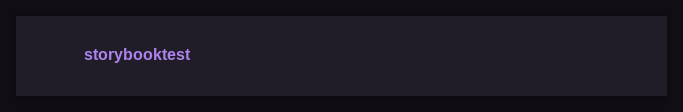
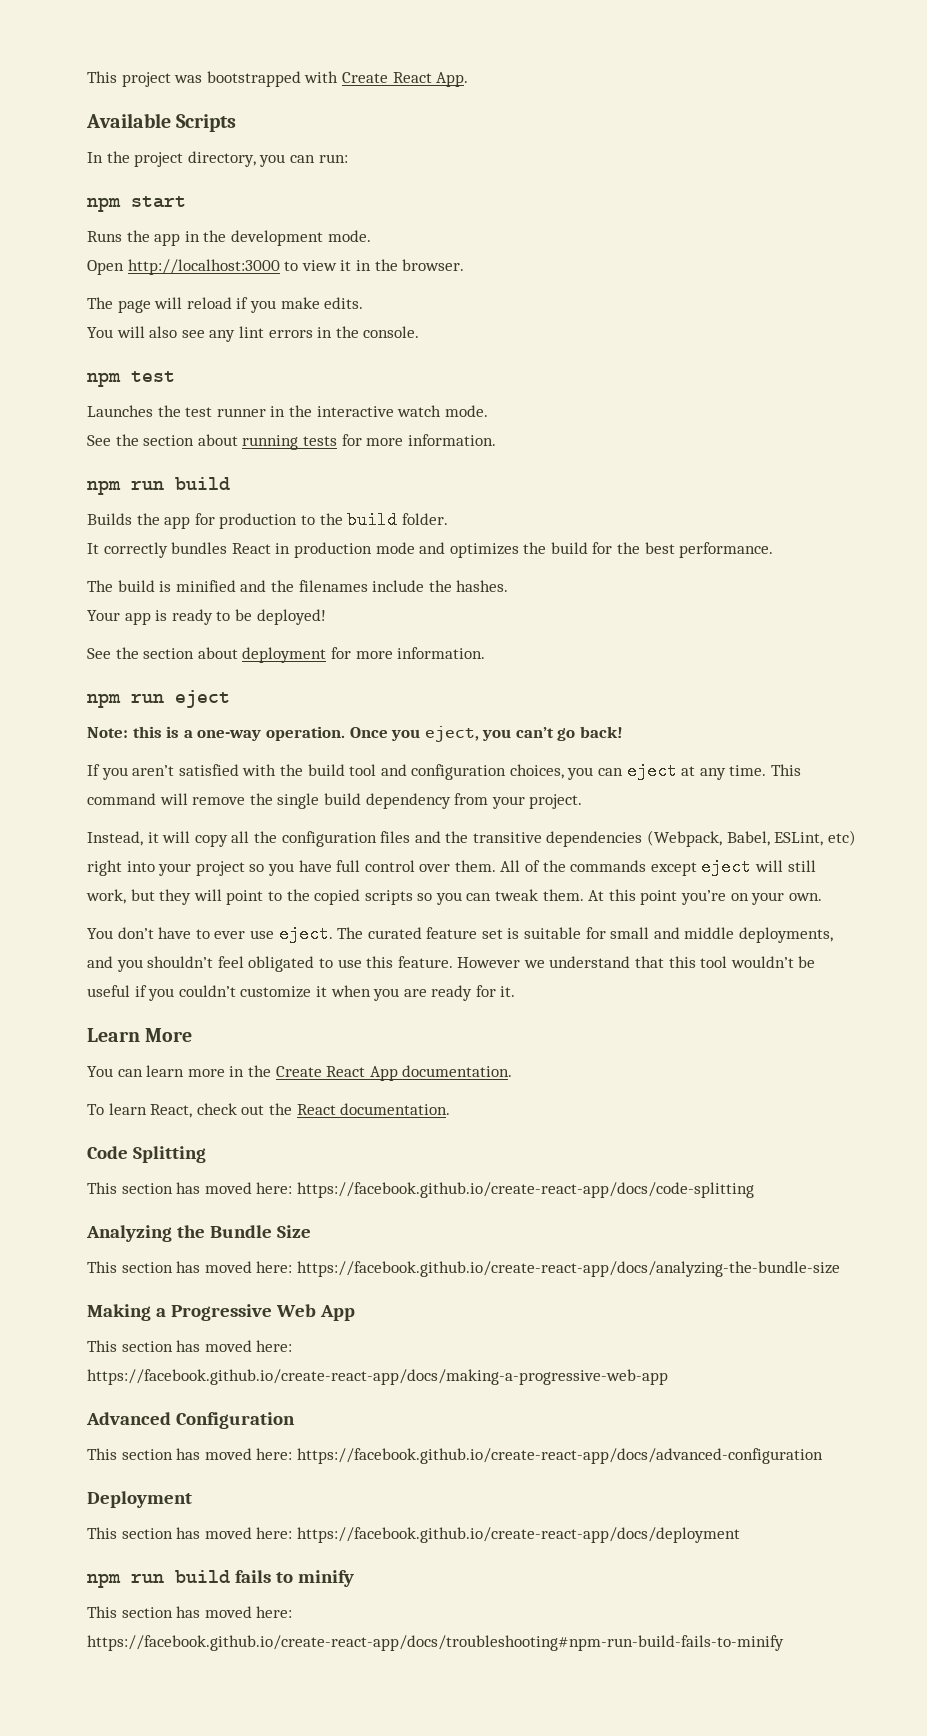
[84,48,191,63] storybooktest -> [87,71,469,87] [86,113,237,132] [87,151,348,167] [87,196,186,212] [87,230,371,246] [87,259,465,275] [87,297,364,313] [87,326,420,342] [87,371,175,387] [87,405,488,417] [87,434,496,450] [87,477,230,495] [87,511,448,529] [87,542,774,558] [87,580,509,592] [87,609,326,625] [87,647,486,663] [87,690,230,708] [87,726,624,742] [87,762,802,780] [87,793,583,809] [87,830,856,847] [87,858,816,876] [86,889,822,905] [87,925,834,943] [87,956,816,972] [87,985,516,1001] [87,1028,193,1042] [87,1065,513,1081] [87,1103,451,1118] [87,1146,206,1163] [87,1182,754,1198] [86,1225,311,1242] [87,1261,840,1277] [87,1304,355,1321] [87,1340,293,1352] [87,1369,668,1385] [86,1412,295,1429] [87,1448,823,1464] [87,1491,192,1508] [87,1527,740,1543] [87,1570,354,1588] [87,1606,293,1618] [87,1635,784,1651] This project was bootstrapped with Create React App. // Available Scripts // In the project directory, you can run: // npm start // Runs the app in the development mode. // Open http://localhost:3000 to view it in the browser. // The page will reload if you make edits. // You will also see any lint errors in the console. // npm test // Launches the test runner in the interactive watch mode. // See the section about running tests for more information. // npm run build // Builds the app for production to the build folder. // It correctly bundles React in production mode and optimizes the build for the best performance. // The build is minified and the filenames include the hashes. // Your app is ready to be deployed! // See the section about deployment for more information. // npm run eject // Note: this is a one-way operation. Once you eject, you can’t go back! // If you aren’t satisfied with the build tool and configuration choices, you can eject at any time. This command will remove the single build dependency from your project. // Instead, it will copy all the configuration files and the transitive dependencies (Webpack, Babel, ESLint, etc) right into your project so you have full control over them. All of the commands except eject will still work, but they will point to the copied scripts so you can tweak them. At this point you’re on your own. // You don’t have to ever use eject. The curated feature set is suitable for small and middle deployments, and you shouldn’t feel obligated to use this feature. However we understand that this tool wouldn’t be useful if you couldn’t customize it when you are ready for it. // Learn More // You can learn more in the Create React App documentation. // To learn React, check out the React documentation. // Code Splitting // This section has moved here: https://facebook.github.io/create-react-app/docs/code-splitting // Analyzing the Bundle Size // This section has moved here: https://facebook.github.io/create-react-app/docs/analyzing-the-bundle-size // Making a Progressive Web App // This section has moved here: https://facebook.github.io/create-react-app/docs/making-a-progressive-web-app // Advanced Configuration // This section has moved here: https://facebook.github.io/create-react-app/docs/advanced-configuration // Deployment // This section has moved here: https://facebook.github.io/create-react-app/docs/deployment // npm run build fails to minify // This section has moved here: https://facebook.github.io/create-react-app/docs/troubleshooting#npm-run-build-fails-to-minify

